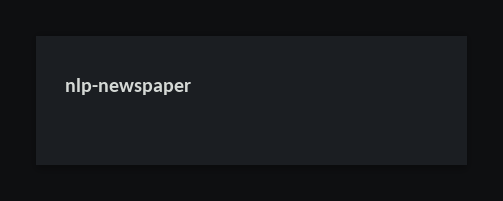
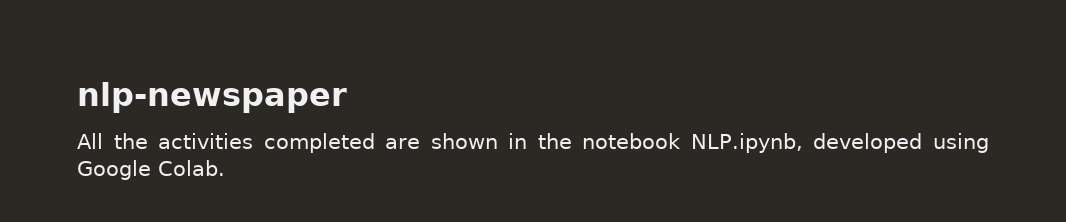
(191, 86) none -> [77,133,990,153] [77,160,225,180] // All the activities completed are shown in the notebook NLP.ipynb, developed using Google Colab.

